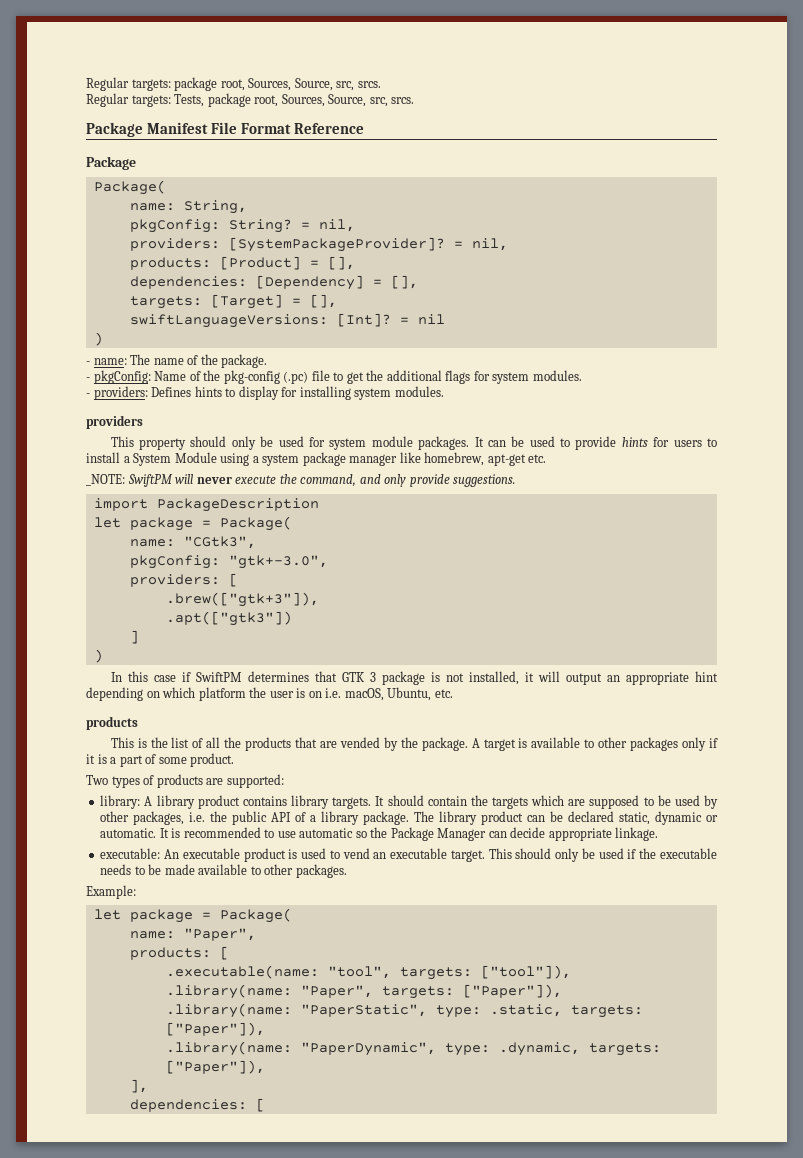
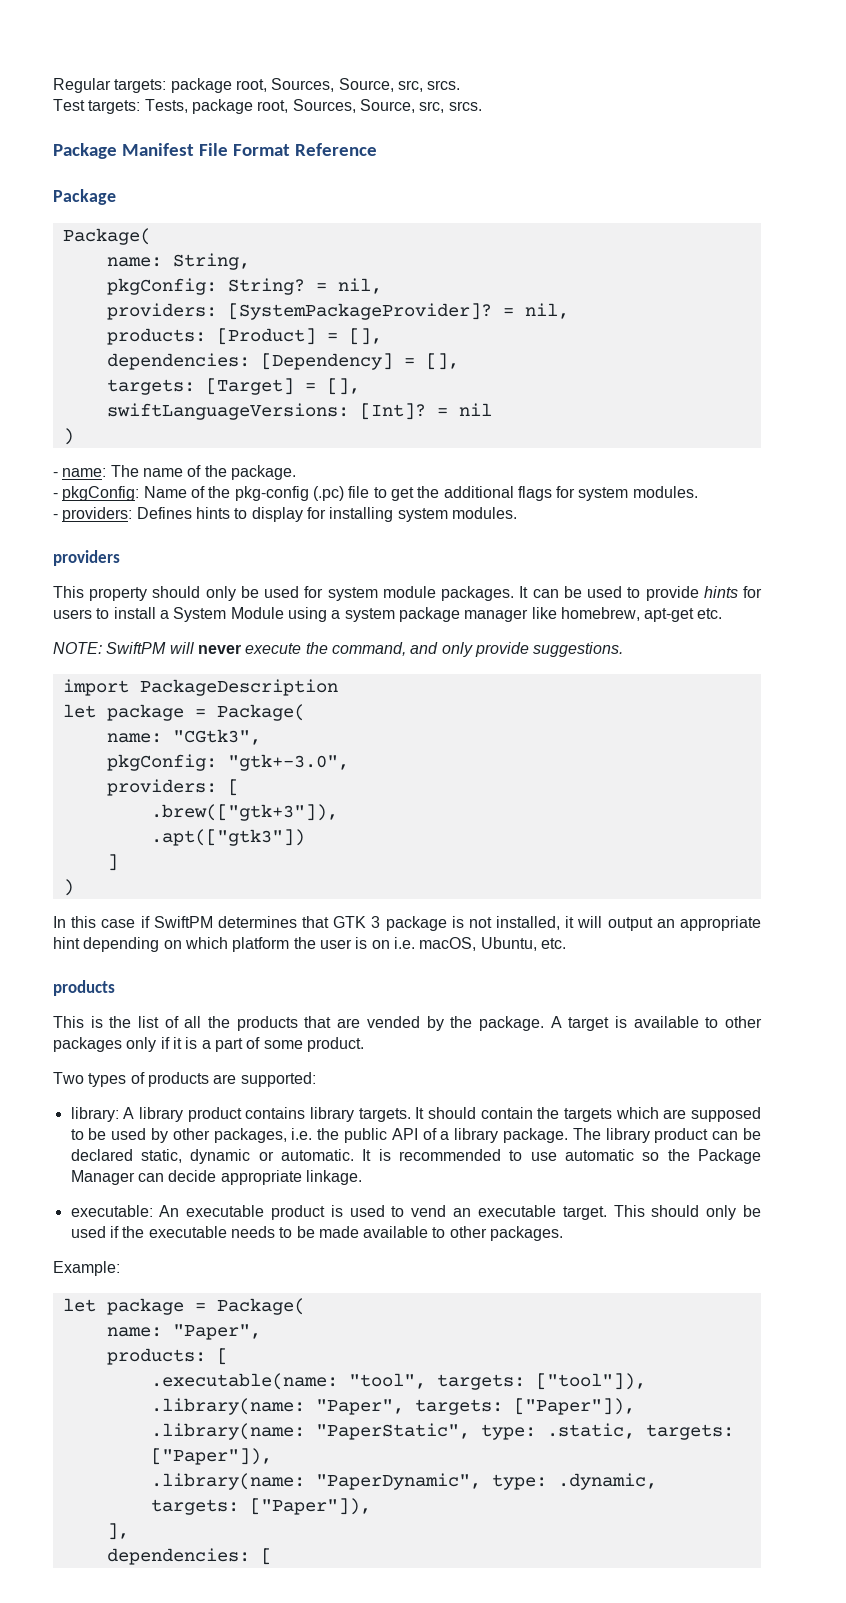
[86,93,129,107] Regular -> [53,99,85,111] Test
[86,474,125,486] _NOTE: -> [53,642,102,654] NOTE:

